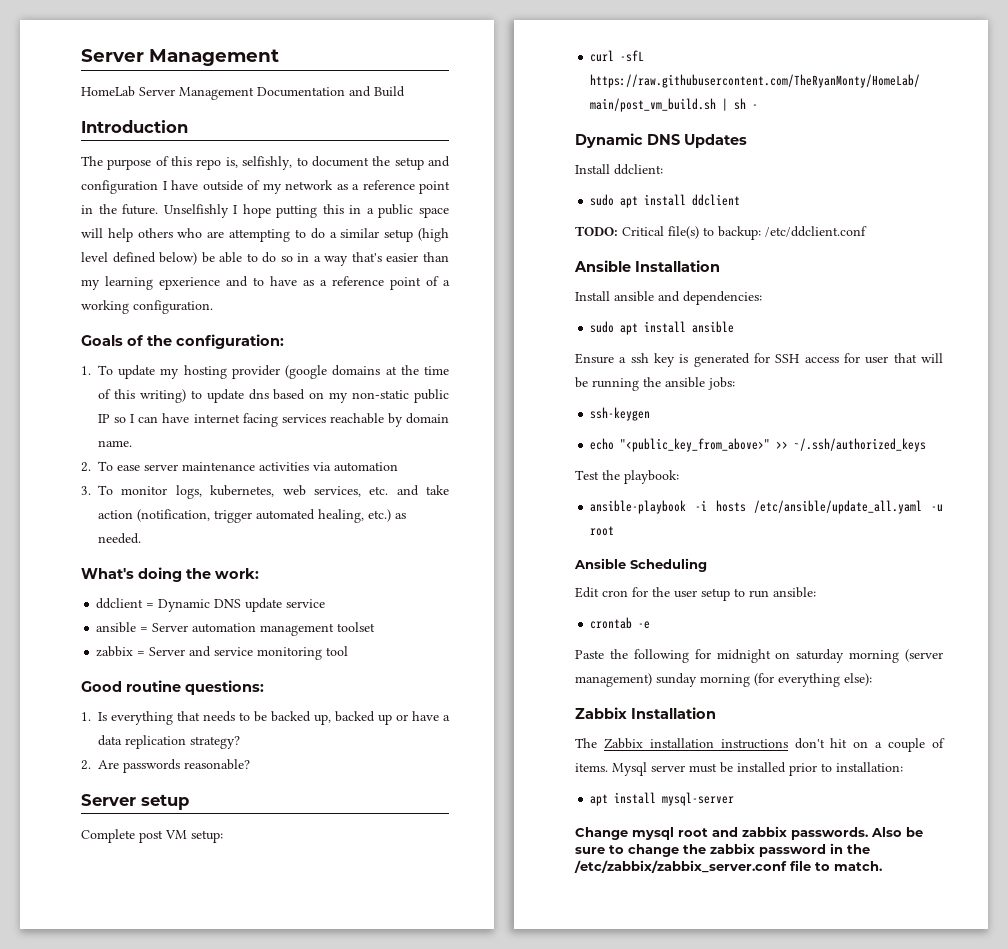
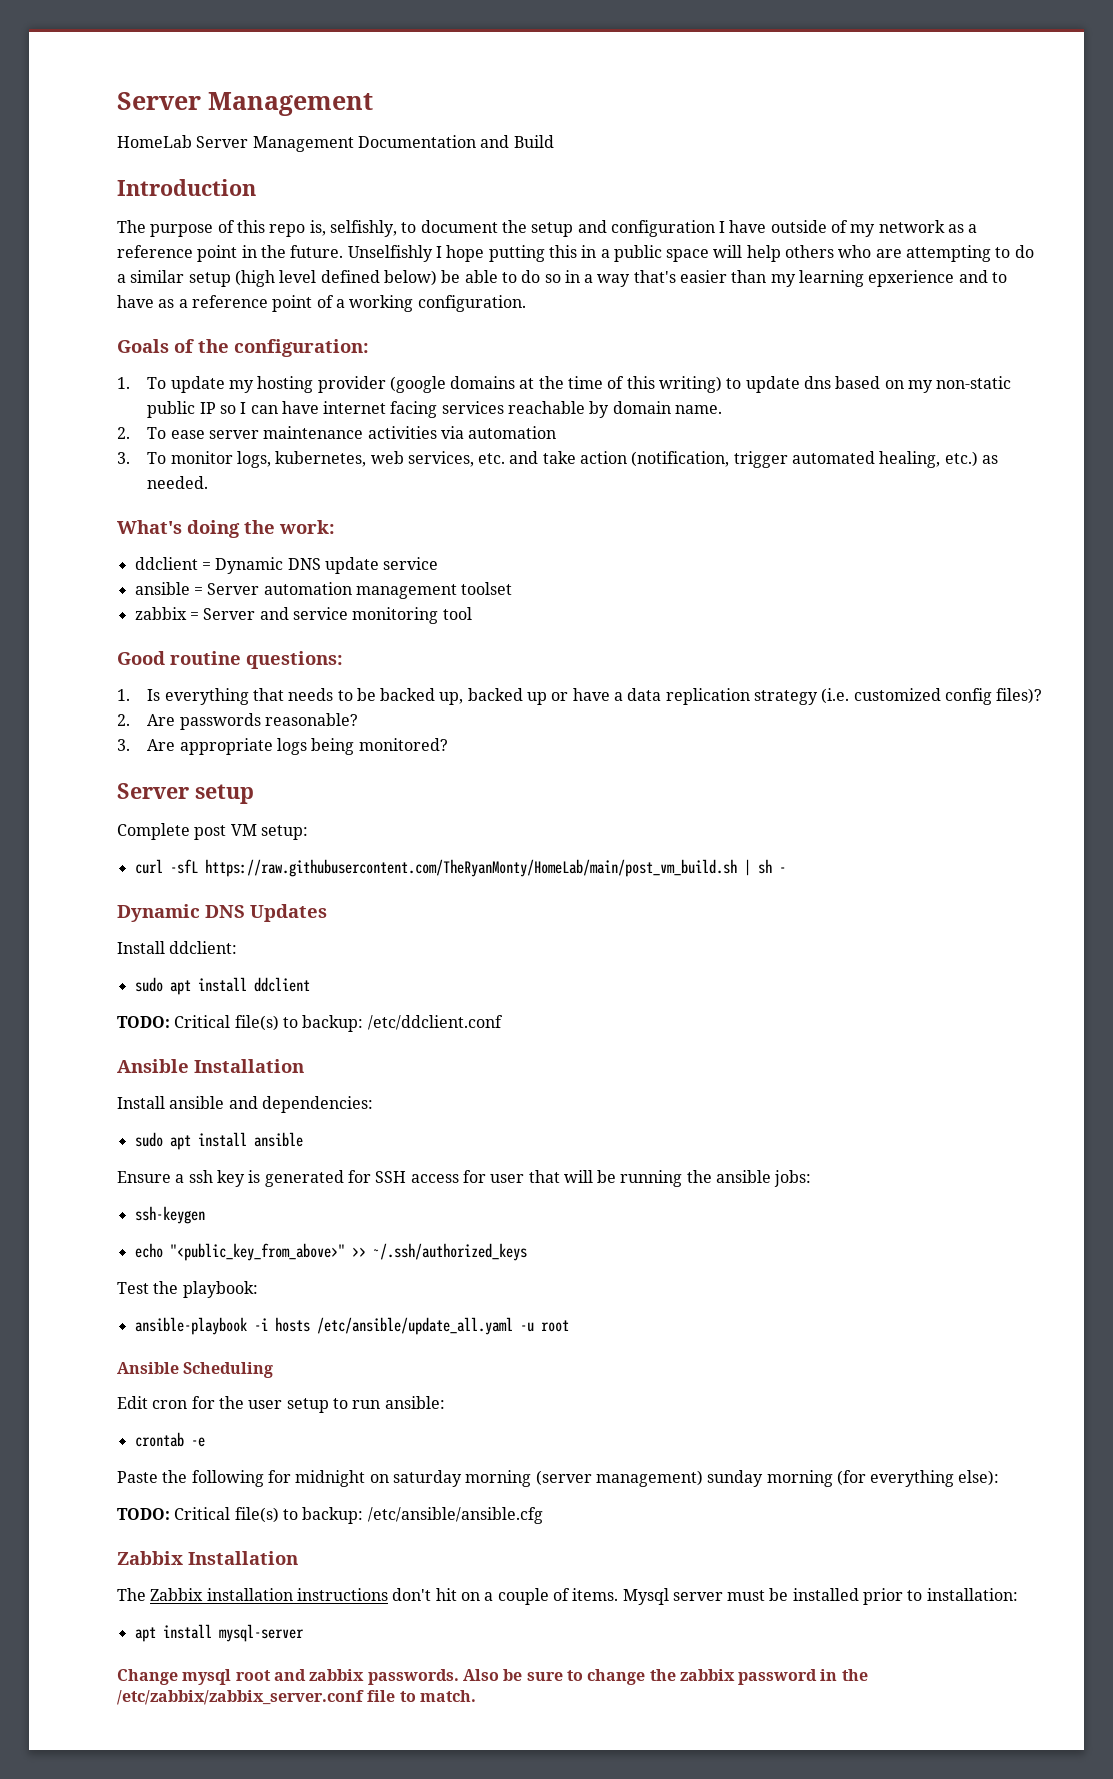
[190,736,240,749] strategy? -> [754,688,1043,705] strategy (i.e. customized config files)?
(250, 764) none -> [117,738,448,755] // 3. Are appropriate logs being monitored?
(872, 679) none -> [117,1507,543,1524] // TODO: Critical file(s) to backup: /etc/ansible/ansible.cfg

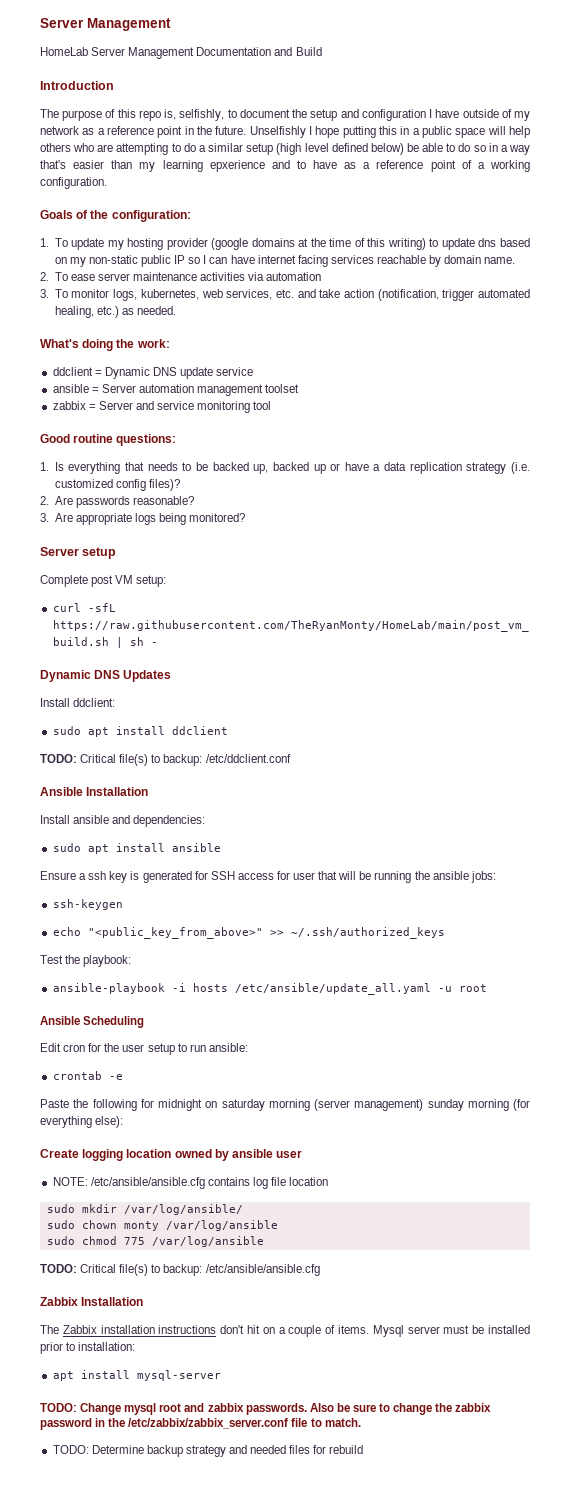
(1000, 1478) none -> [40,1149,303,1161] [52,1177,329,1189] [46,1204,243,1215] [46,1220,278,1231] [46,1236,264,1247] // Create logging location owned by ansible user // NOTE: /etc/ansible/ansible.cfg contains log file location // sudo mkdir /var/log/ansible/ // sudo chown monty /var/log/ansible // sudo chmod 775 /var/log/ansible
(304, 1633) none -> [40,1403,77,1412] TODO:
(476, 1696) none -> [52,1445,364,1457] // TODO: Determine backup strategy and needed files for rebuild

